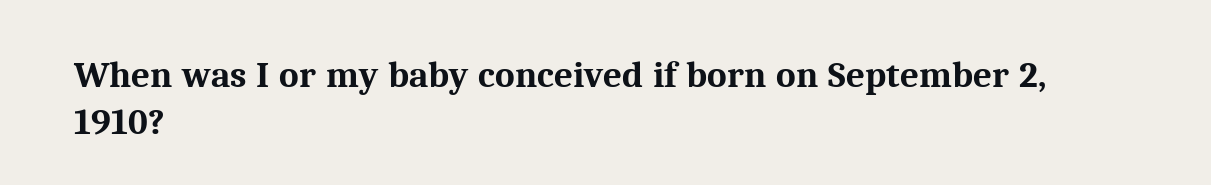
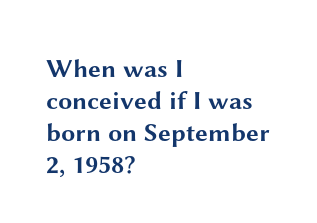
[278,61,680,95] or my baby conceived if -> [46,91,253,109] conceived if I was
[74,109,165,135] 1910? -> [71,156,136,174] 1958?

